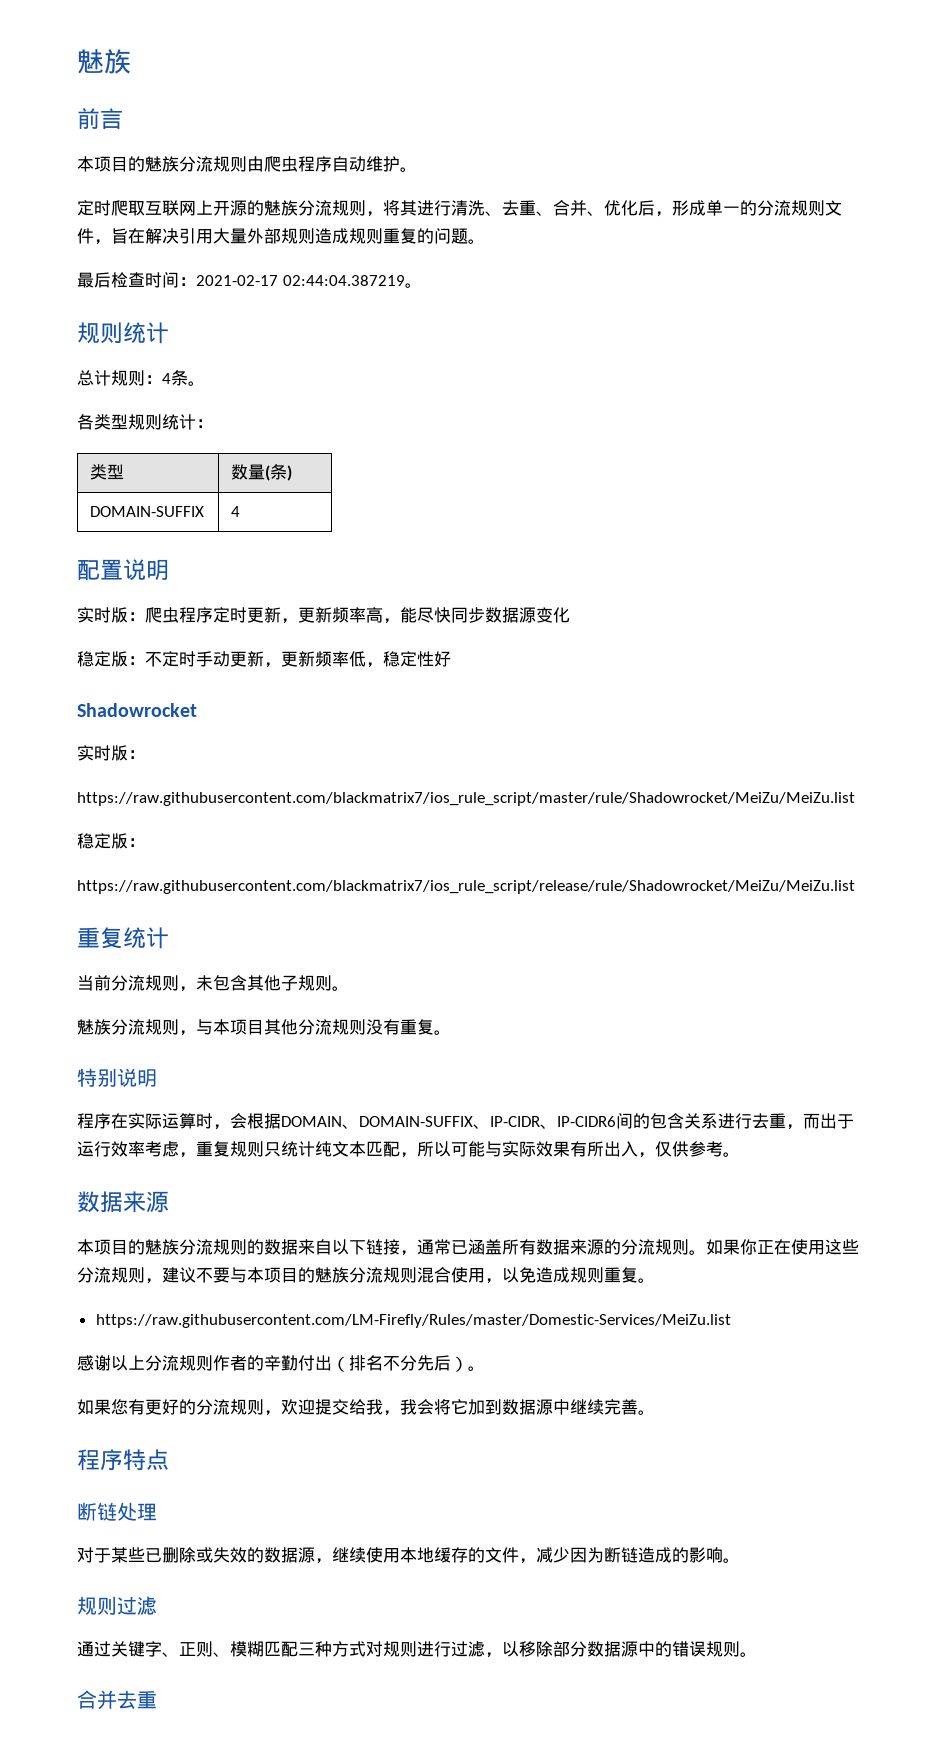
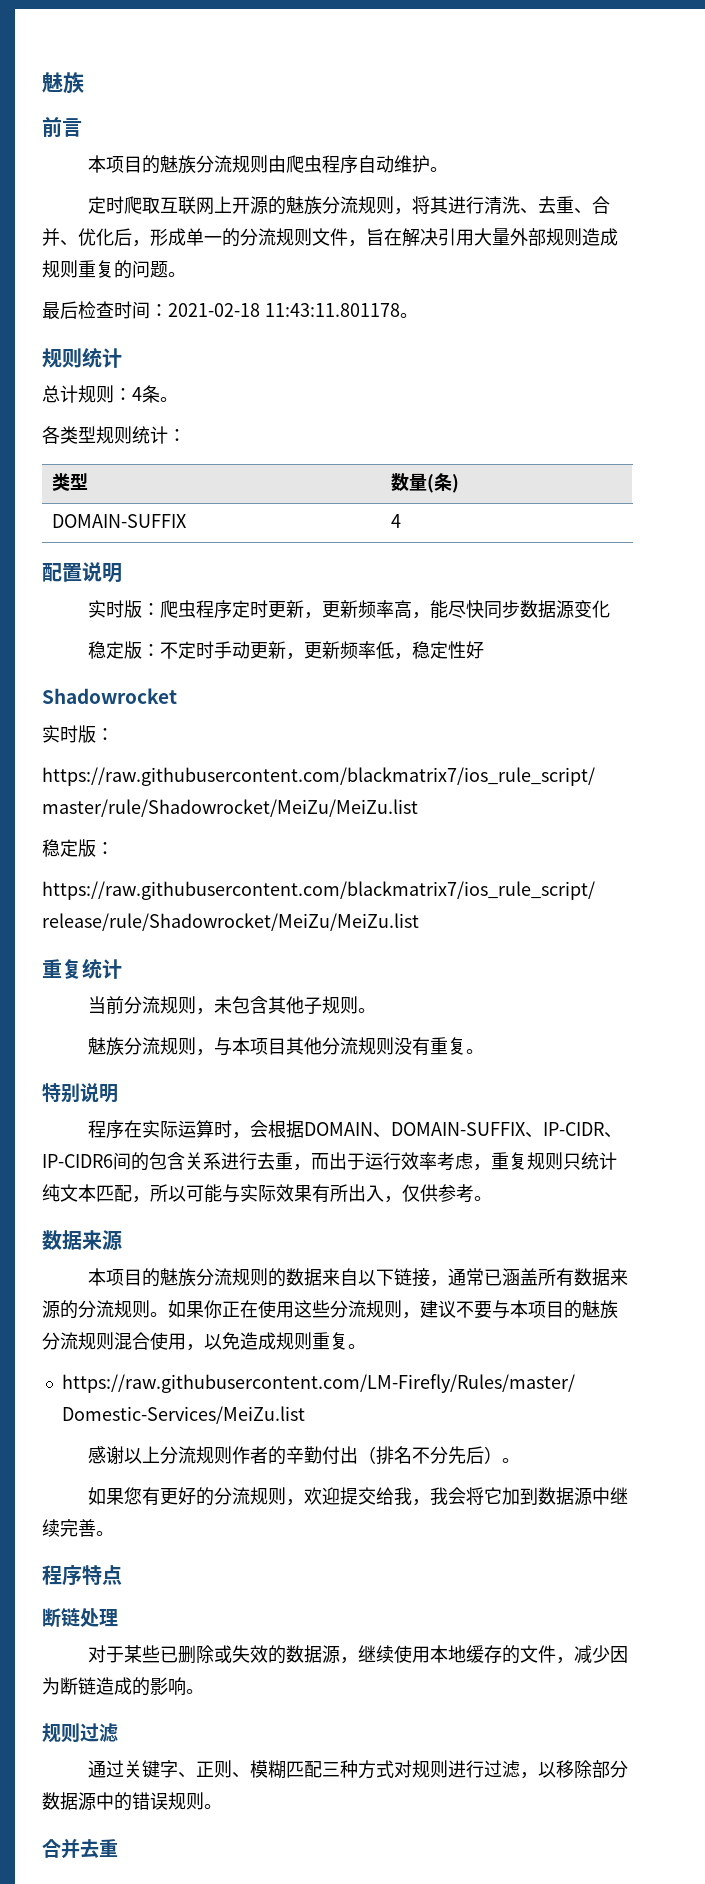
[196,275,405,286] 2021-02-17 02:44:04.387219 -> [168,303,400,317] 2021-02-18 11:43:11.801178

